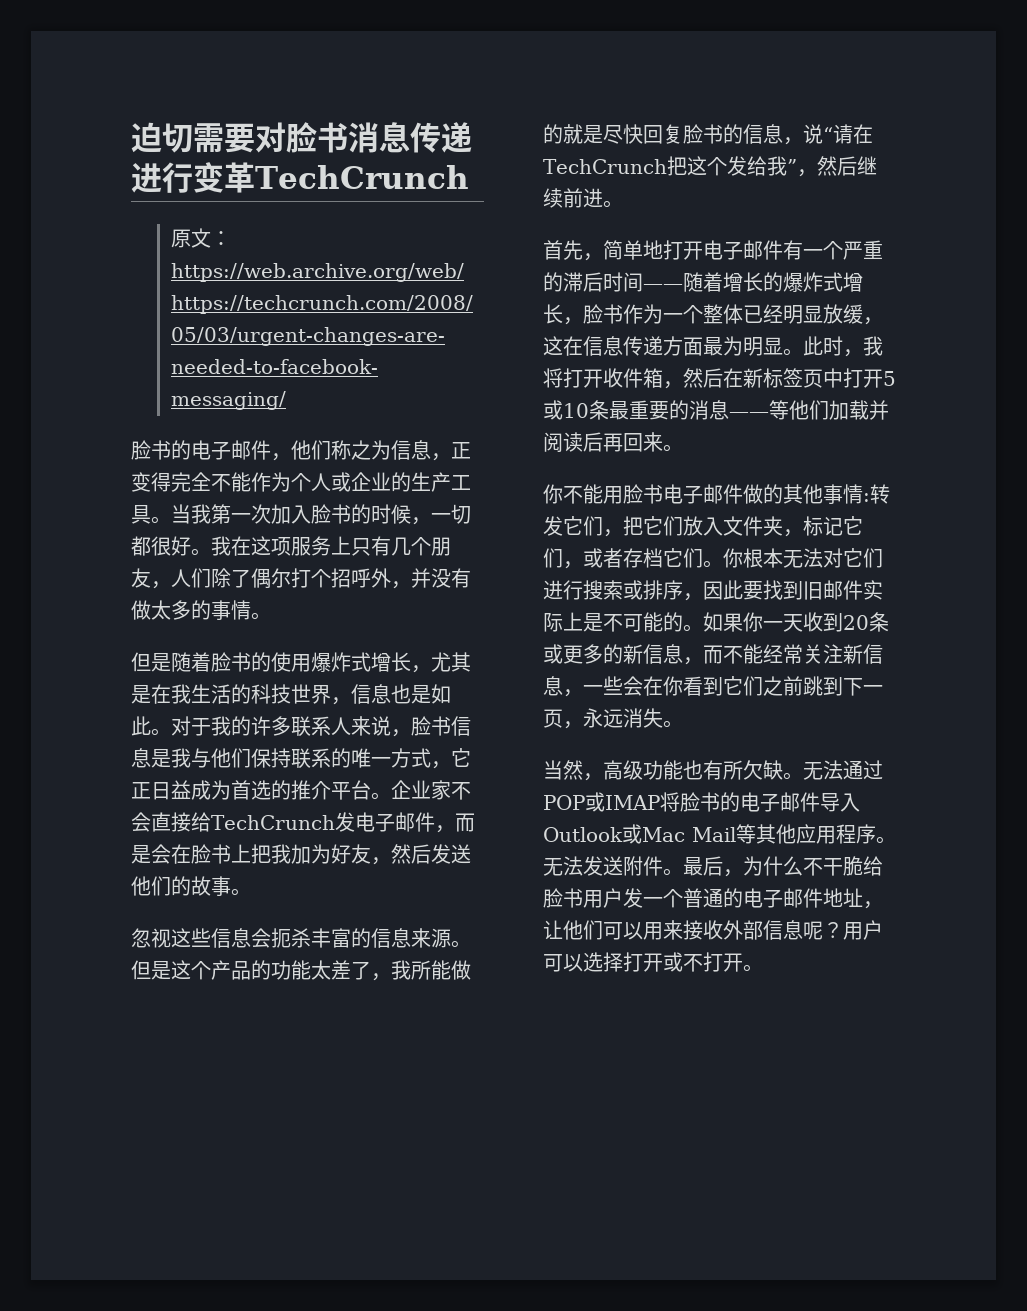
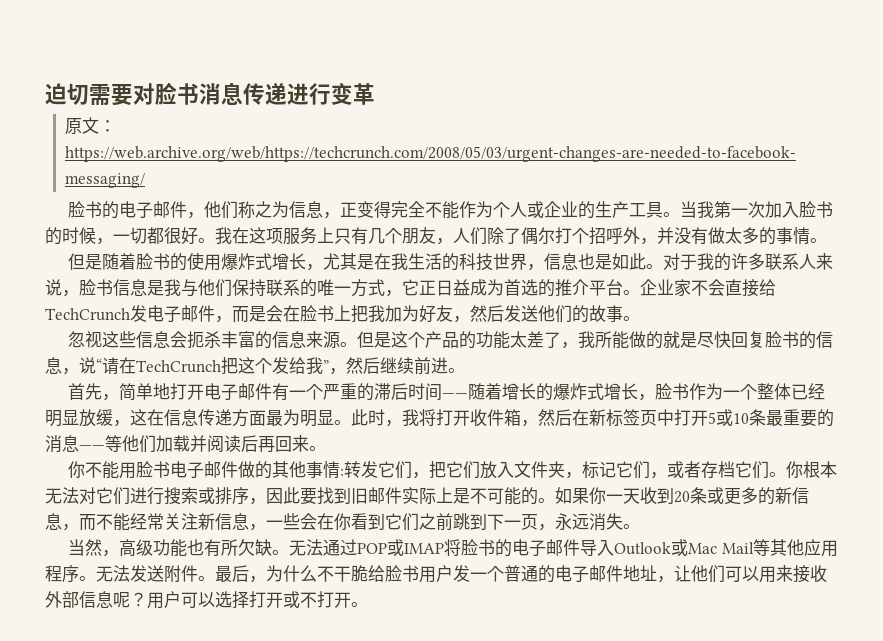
[255,165,469,189] TechCrunch -> (375, 94) none

